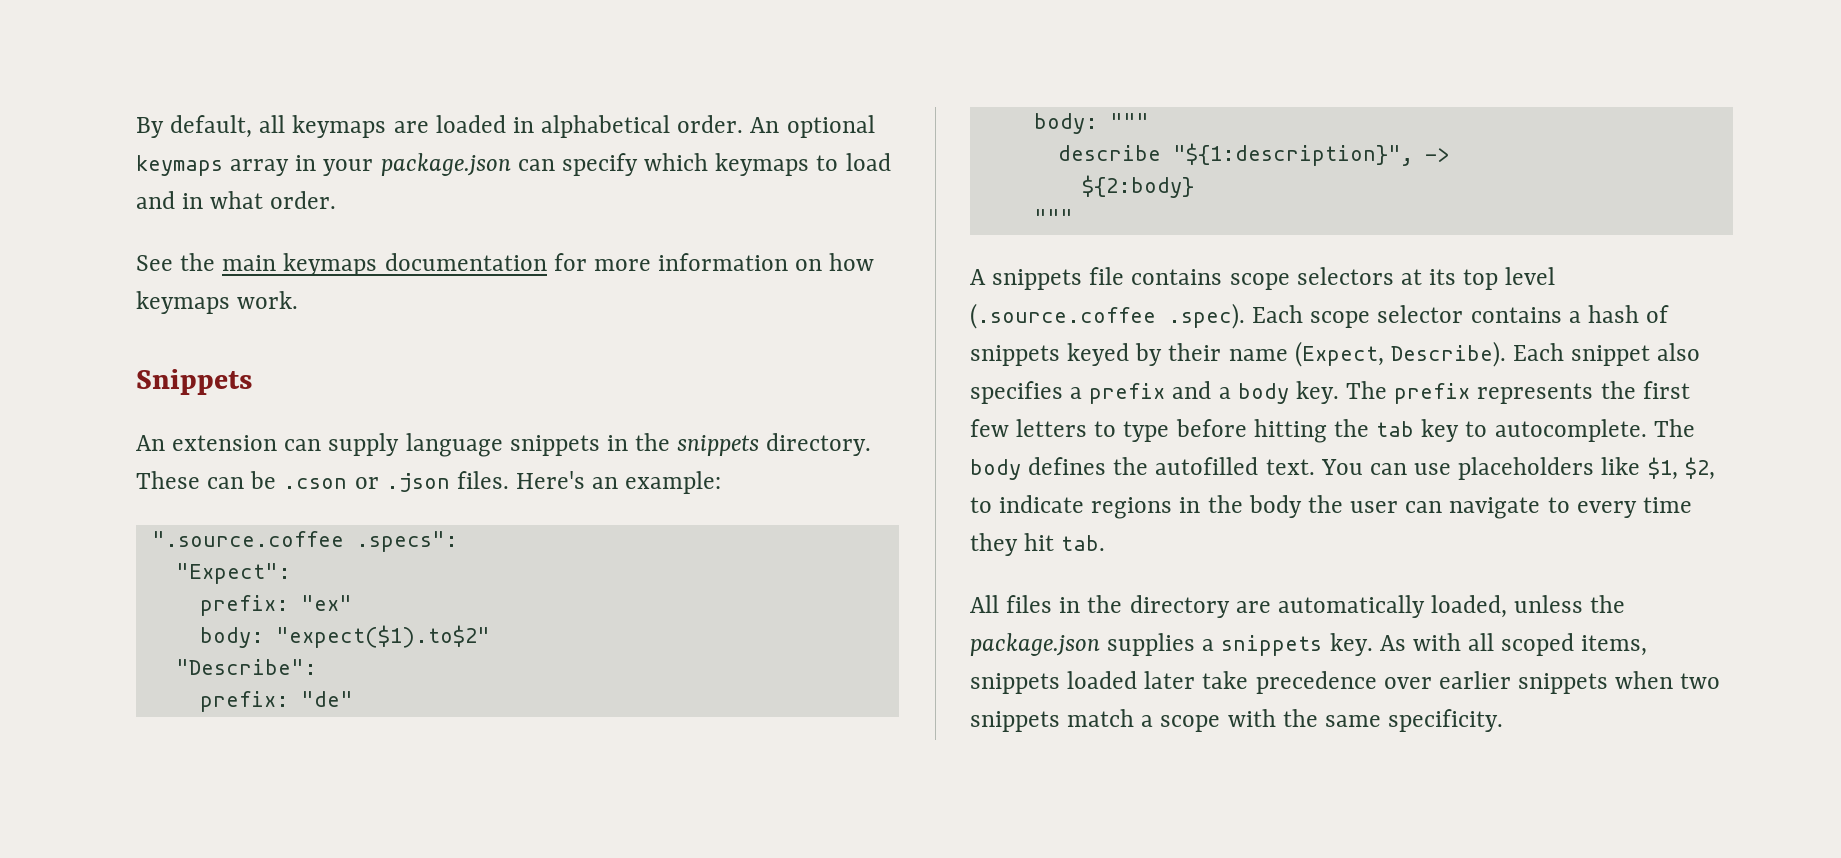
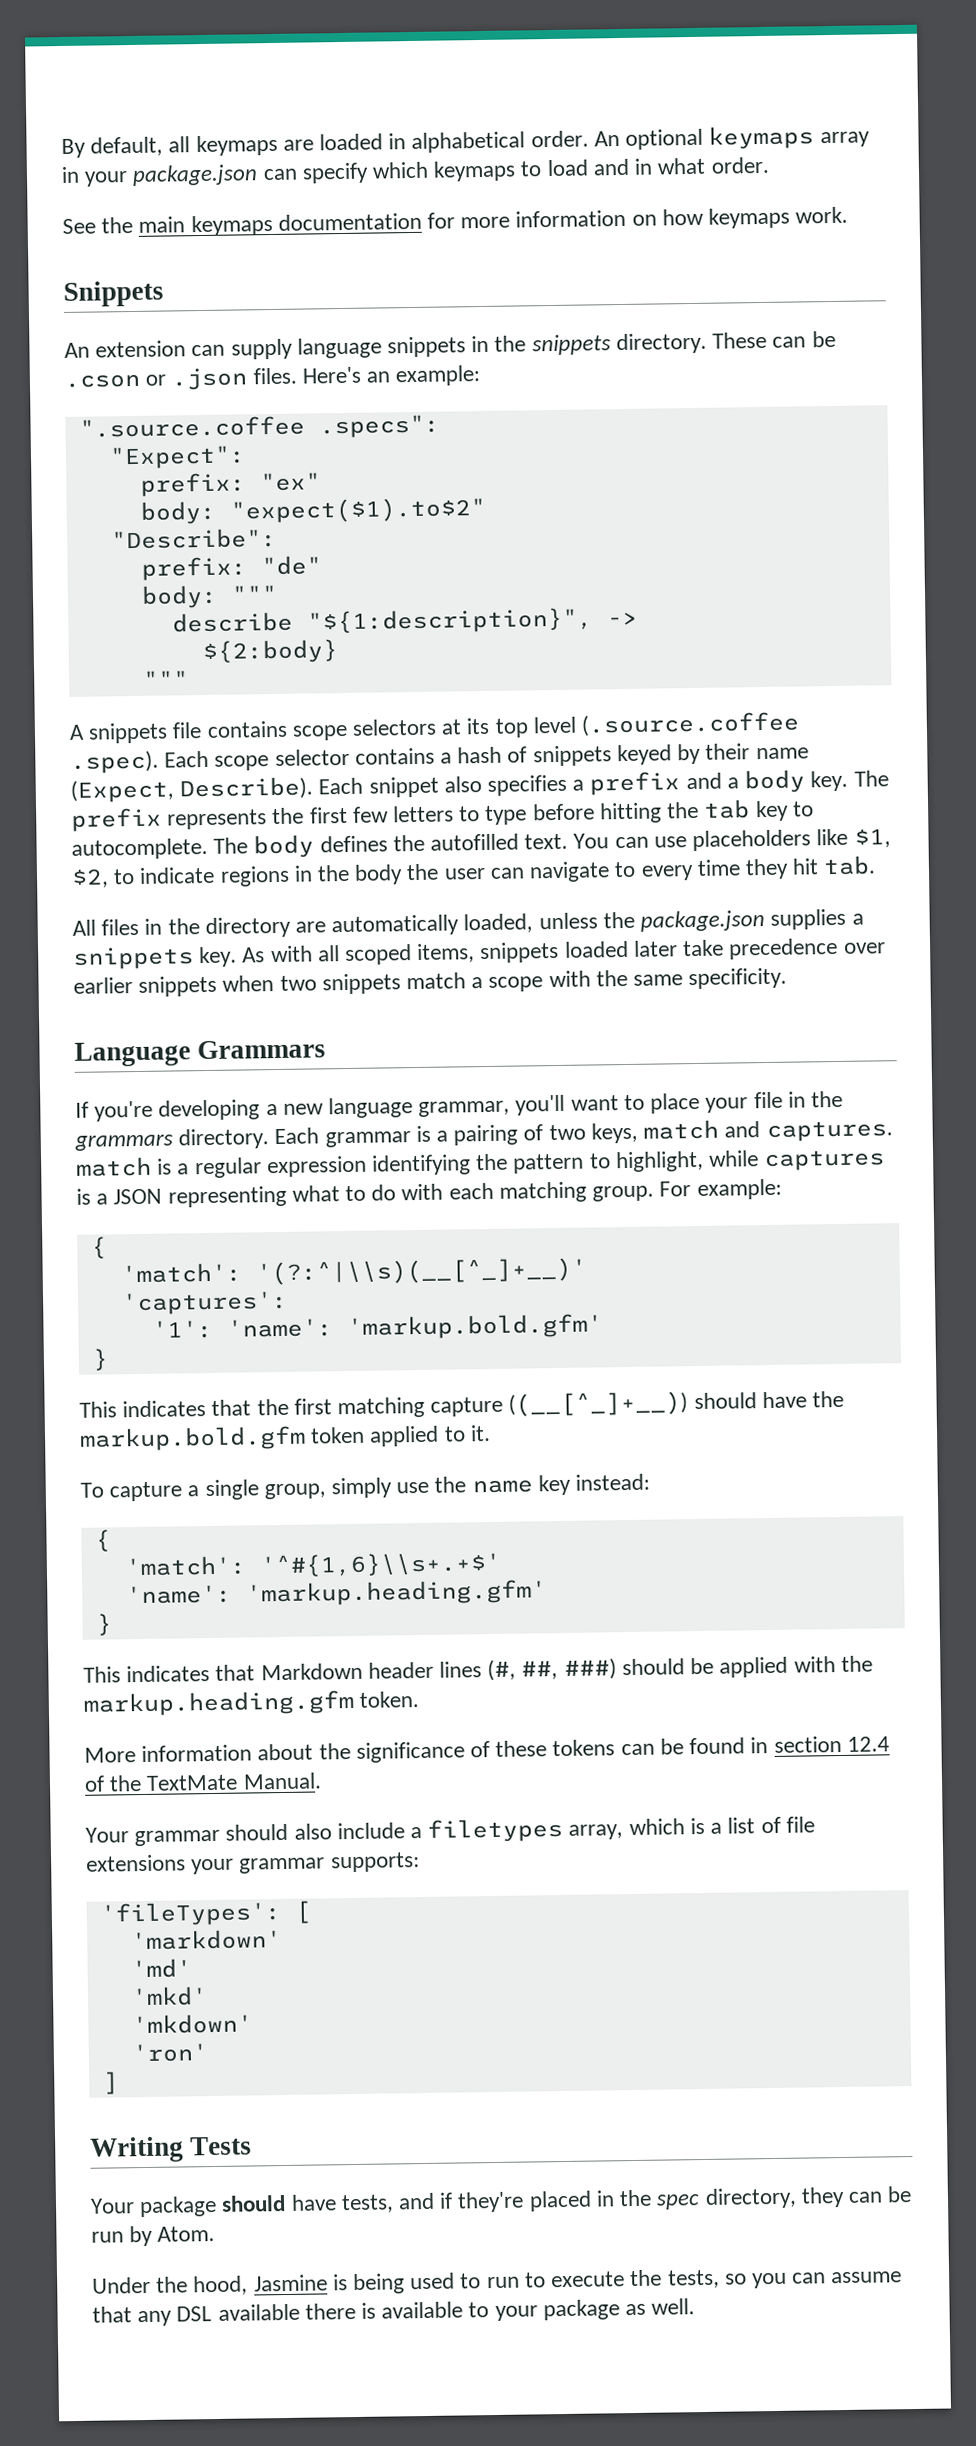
(1504, 720) none -> [74,1039,327,1067] [75,1090,843,1122] [74,1119,893,1151] [76,1149,886,1179] [76,1178,782,1208] [90,1236,107,1259] [120,1257,587,1286] [120,1290,288,1316] [151,1313,603,1341] [91,1348,109,1371] [79,1390,845,1419] [79,1424,491,1452] [80,1473,651,1502] [94,1529,111,1552] [124,1551,502,1578] [125,1579,547,1607] [95,1613,112,1636] [83,1655,873,1683] [83,1689,420,1717] [84,1735,890,1763] [84,1772,322,1792] [85,1816,815,1847] [86,1852,420,1875] [99,1900,312,1927] [130,1929,282,1951] [130,1958,192,1979] [130,1986,208,2007] [131,2013,253,2035] [131,2043,208,2063] [102,2071,119,2095] [90,2136,253,2163] [90,2186,913,2218] [91,2225,216,2247] [92,2269,903,2296] [92,2298,696,2327] // Language Grammars // If you're developing a new language grammar, you'll want to place your file in the grammars directory. Each grammar is a pairing of two keys, match and captures. match is a regular expression identifying the pattern to highlight, while captures is a JSON representing what to do with each matching group. For example: // { // 'match': '(?:^|\\s)(__[^_]+__)' // 'captures': // '1': 'name': 'markup.bold.gfm' // } // This indicates that the first matching capture ((__[^_]+__)) should have the markup.bold.gfm token applied to it. // To capture a single group, simply use the name key instead: // { // 'match': '^#{1,6}\\s+.+$' // 'name': 'markup.heading.gfm' // } // This indicates that Markdown header lines (#, ##, ###) should be applied with the markup.heading.gfm token. // More information about the significance of these tokens can be found in section 12.4 of the TextMate Manual. // Your grammar should also include a filetypes array, which is a list of file extensions your grammar supports: // 'fileTypes': [ // 'markdown' // 'md' // 'mkd' // 'mkdown' // 'ron' // ] // Writing Tests // Your package should have tests, and if they're placed in the spec directory, they can be run by Atom. // Under the hood, Jasmine is being used to run to execute the tests, so you can assume that any DSL available there is available to your package as well.

